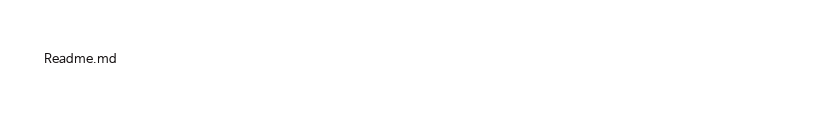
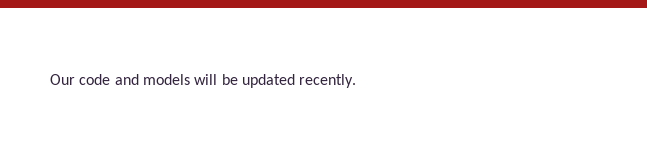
[44,53,117,64] Readme.md -> [50,74,357,88] Our code and models will be updated recently.

